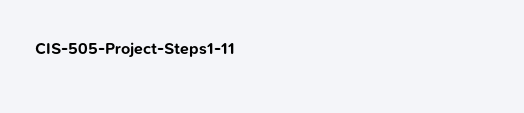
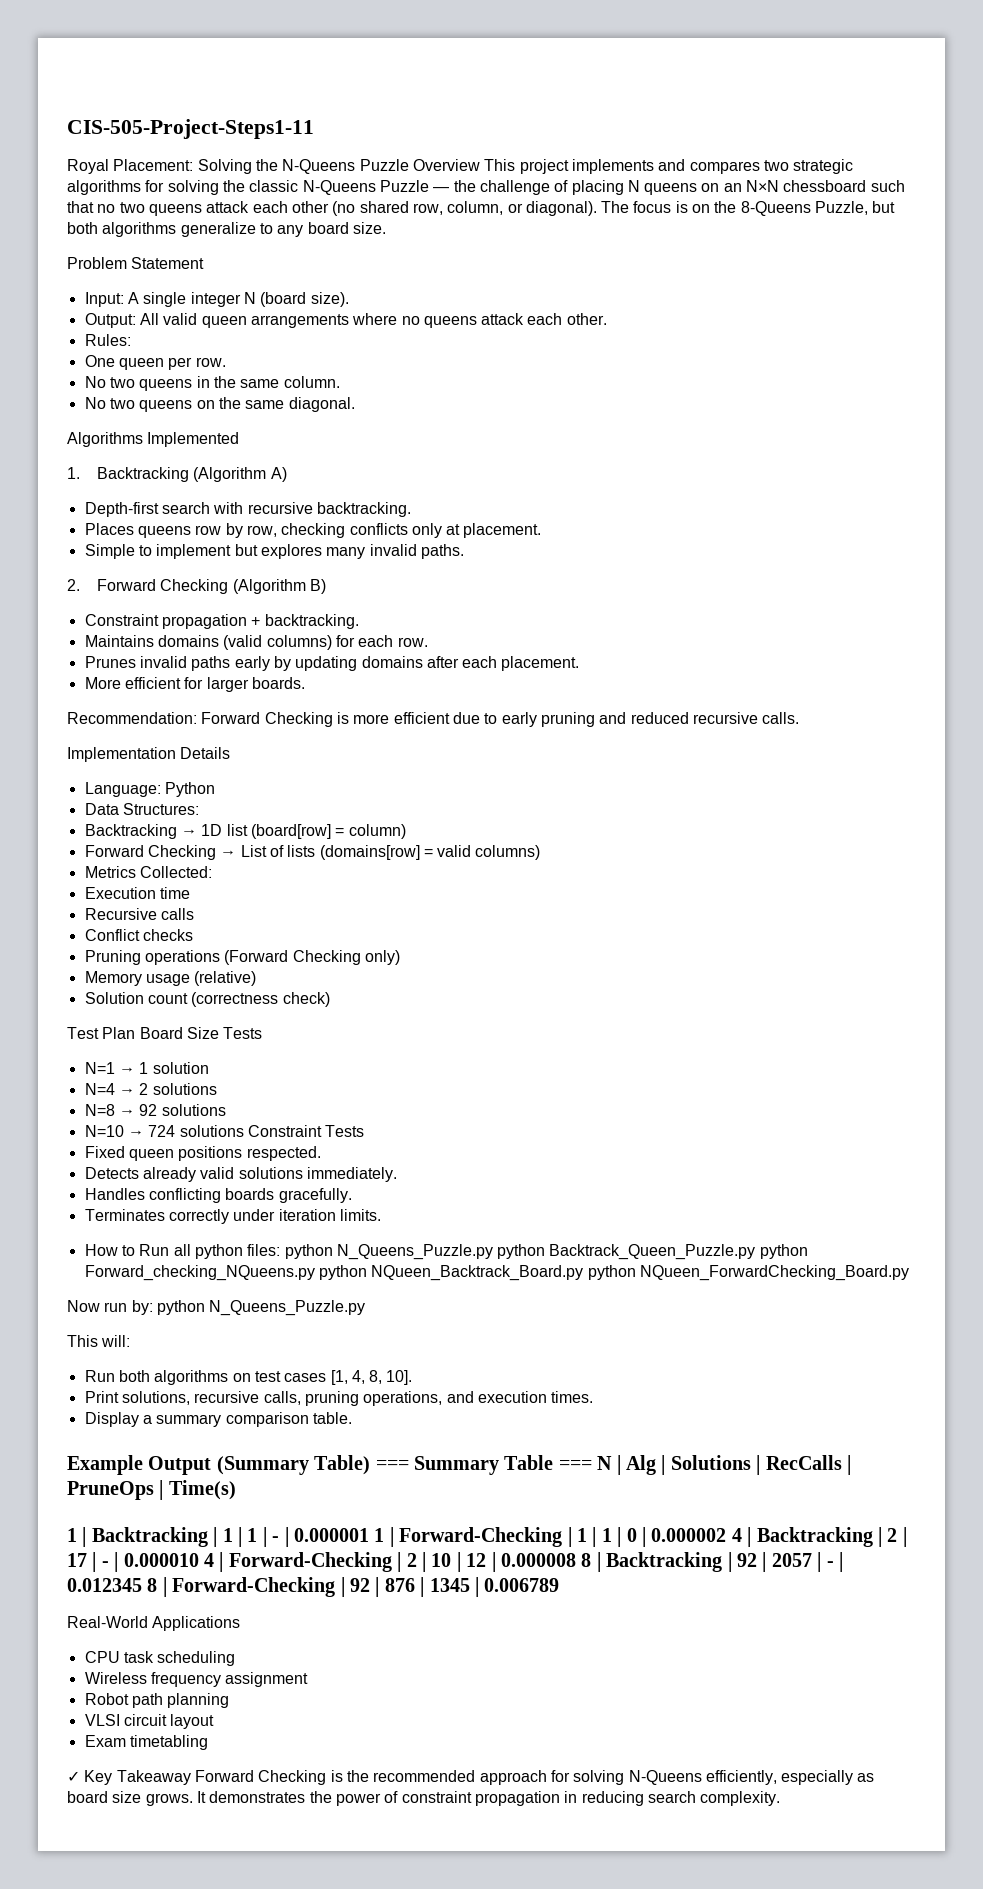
(235, 50) none -> [67,159,854,174] [67,180,905,195] [67,201,896,216] [67,222,386,237] [67,257,205,269] [84,292,349,307] [84,313,607,328] [84,334,131,346] [84,355,226,370] [84,376,340,391] [84,397,355,412] [67,432,240,447] [67,467,287,482] [84,502,411,517] [84,523,542,538] [84,544,464,559] [67,579,326,594] [84,614,359,629] [84,635,428,650] [84,656,580,671] [84,677,305,692] [67,712,800,727] [67,747,231,762] [84,782,215,797] [84,803,199,815] [84,824,406,839] [84,845,541,860] [84,866,212,878] [84,887,190,899] [84,908,194,920] [84,929,193,941] [84,950,400,965] [84,971,257,986] [84,992,330,1007] [67,1027,263,1039] [84,1062,209,1074] [84,1083,217,1095] [84,1104,226,1116] [84,1125,365,1137] [84,1146,321,1161] [84,1167,397,1182] [84,1188,352,1203] [84,1209,381,1224] [84,1244,808,1260] [84,1265,909,1281] [67,1300,366,1316] [67,1335,131,1347] [84,1370,413,1385] [84,1391,594,1406] [84,1412,352,1427] [67,1455,851,1475] [67,1480,236,1500] [67,1527,907,1547] [67,1552,843,1572] [67,1577,560,1597] [67,1616,241,1631] [84,1651,236,1666] [84,1672,309,1687] [84,1693,230,1708] [84,1714,215,1729] [84,1735,208,1750] [67,1770,875,1785] [67,1791,781,1806] // Royal Placement: Solving the N-Queens Puzzle Overview This project implements and compares two strategic algorithms for solving the classic N-Queens Puzzle — the challenge of placing N queens on an N×N chessboard such that no two queens attack each other (no shared row, column, or diagonal). The focus is on the 8-Queens Puzzle, but both algorithms generalize to any board size. // Problem Statement // Input: A single integer N (board size). // Output: All valid queen arrangements where no queens attack each other. // Rules: // One queen per row. // No two queens in the same column. // No two queens on the same diagonal. // Algorithms Implemented // 1. Backtracking (Algorithm A) // Depth-first search with recursive backtracking. // Places queens row by row, checking conflicts only at placement. // Simple to implement but explores many invalid paths. // 2. Forward Checking (Algorithm B) // Constraint propagation + backtracking. // Maintains domains (valid columns) for each row. // Prunes invalid paths early by updating domains after each placement. // More efficient for larger boards. // Recommendation: Forward Checking is more efficient due to early pruning and reduced recursive calls. // Implementation Details // Language: Python // Data Structures: // Backtracking → 1D list (board[row] = column) // Forward Checking → List of lists (domains[row] = valid columns) // Metrics Collected: // Execution time // Recursive calls // Conflict checks // Pruning operations (Forward Checking only) // Memory usage (relative) // Solution count (correctness check) // Test Plan Board Size Tests // N=1 → 1 solution // N=4 → 2 solutions // N=8 → 92 solutions // N=10 → 724 solutions Constraint Tests // Fixed queen positions respected. // Detects already valid solutions immediately. // Handles conflicting boards gracefully. // Terminates correctly under iteration limits. // How to Run all python files: python N_Queens_Puzzle.py python Backtrack_Queen_Puzzle.py python Forward_checking_NQueens.py python NQueen_Backtrack_Board.py python NQueen_ForwardChecking_Board.py // Now run by: python N_Queens_Puzzle.py // This will: // Run both algorithms on test cases [1, 4, 8, 10]. // Print solutions, recursive calls, pruning operations, and execution times. // Display a summary comparison table. // Example Output (Summary Table) === Summary Table === N | Alg | Solutions | RecCalls | PruneOps | Time(s) // 1 | Backtracking | 1 | 1 | - | 0.000001 1 | Forward-Checking | 1 | 1 | 0 | 0.000002 4 | Backtracking | 2 | 17 | - | 0.000010 4 | Forward-Checking | 2 | 10 | 12 | 0.000008 8 | Backtracking | 92 | 2057 | - | 0.012345 8 | Forward-Checking | 92 | 876 | 1345 | 0.006789 // Real-World Applications // CPU task scheduling // Wireless frequency assignment // Robot path planning // VLSI circuit layout // Exam timetabling // ✓ Key Takeaway Forward Checking is the recommended approach for solving N-Queens efficiently, especially as board size grows. It demonstrates the power of constraint propagation in reducing search complexity.

